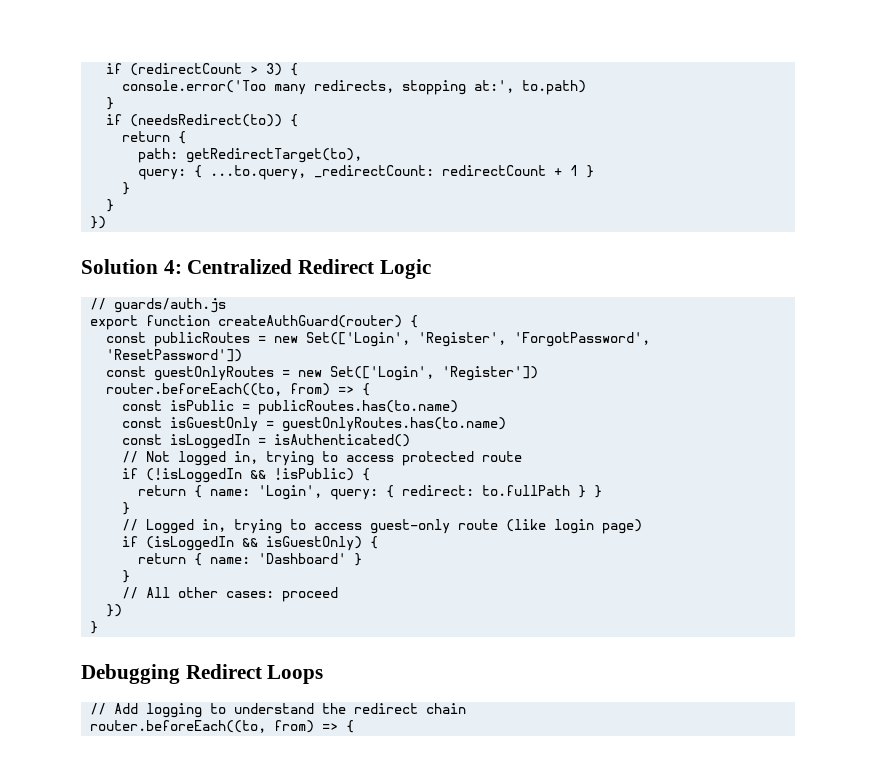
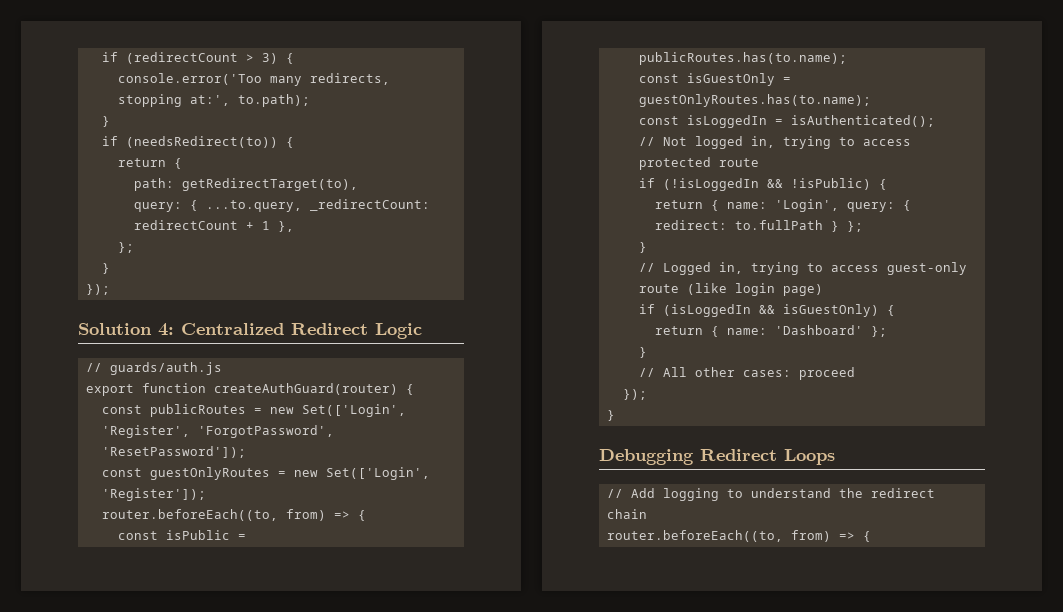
[522,80,587,95] to.path) -> [237,94,310,107] to.path);
[586,165,595,178] [122,182,131,195] [106,199,115,212] [90,216,107,229] } // } // } // }) -> [277,221,294,232] [117,242,134,253] [101,263,110,274] [85,284,110,295] }, // }; // } // });
[106,349,243,362] 'ResetPassword']) -> [101,446,246,458] 'ResetPassword']);
[442,366,539,381] 'Register']) -> [101,488,206,501] 'Register']);
[258,400,459,415] publicRoutes.has(to.name) -> [638,52,847,65] publicRoutes.has(to.name);
[282,417,507,432] guestOnlyRoutes.has(to.name) -> [638,94,871,107] guestOnlyRoutes.has(to.name);
[274,434,411,447] isAuthenticated() -> [790,115,935,127] isAuthenticated();
[594,485,603,498] } -> [846,221,863,232] };
[354,553,363,566] } -> [870,326,887,337] };
[106,604,123,617] }) -> [622,389,647,400] });

